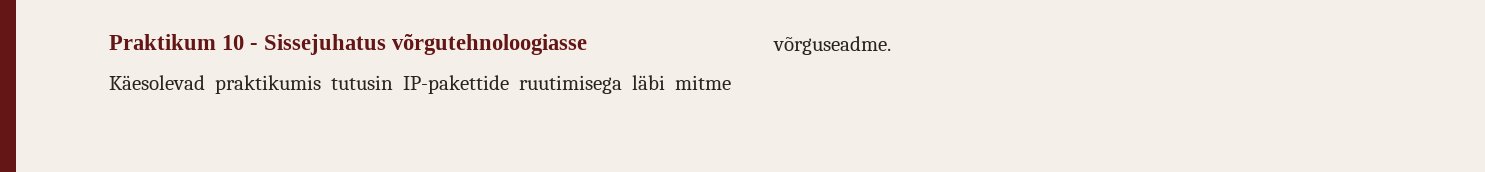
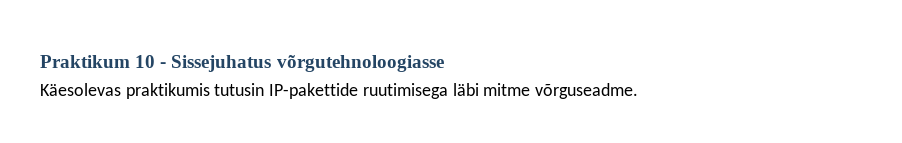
[109,75,205,90] Käesolevad -> [40,83,121,96] Käesolevas

